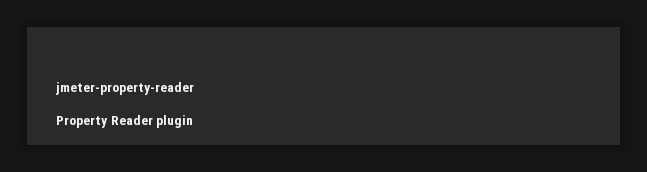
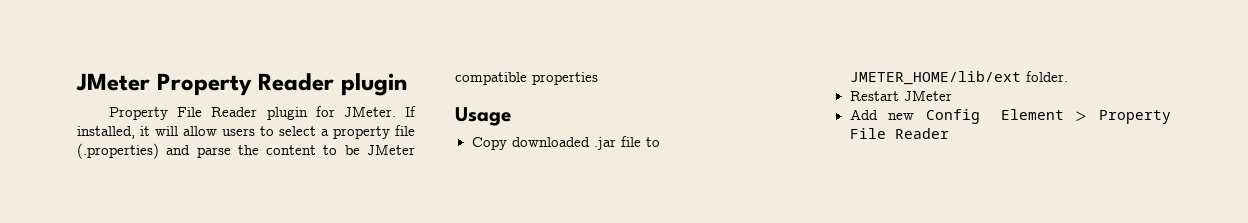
[56,82,194,95] jmeter-property-reader // -> [76,73,150,91] JMeter
(194, 121) none -> [109,106,417,120] [77,125,415,139] [77,143,415,159] [455,72,598,85] [455,107,511,126] [471,136,660,150] [849,71,1068,85] [849,90,952,101] [849,109,1171,124] [849,128,949,139] // Property File Reader plugin for JMeter. If installed, it will allow users to select a property file (.properties) and parse the content to be JMeter compatible properties // Usage // Copy downloaded .jar file to JMETER_HOME/lib/ext folder. // Restart JMeter // Add new Config Element > Property File Reader

